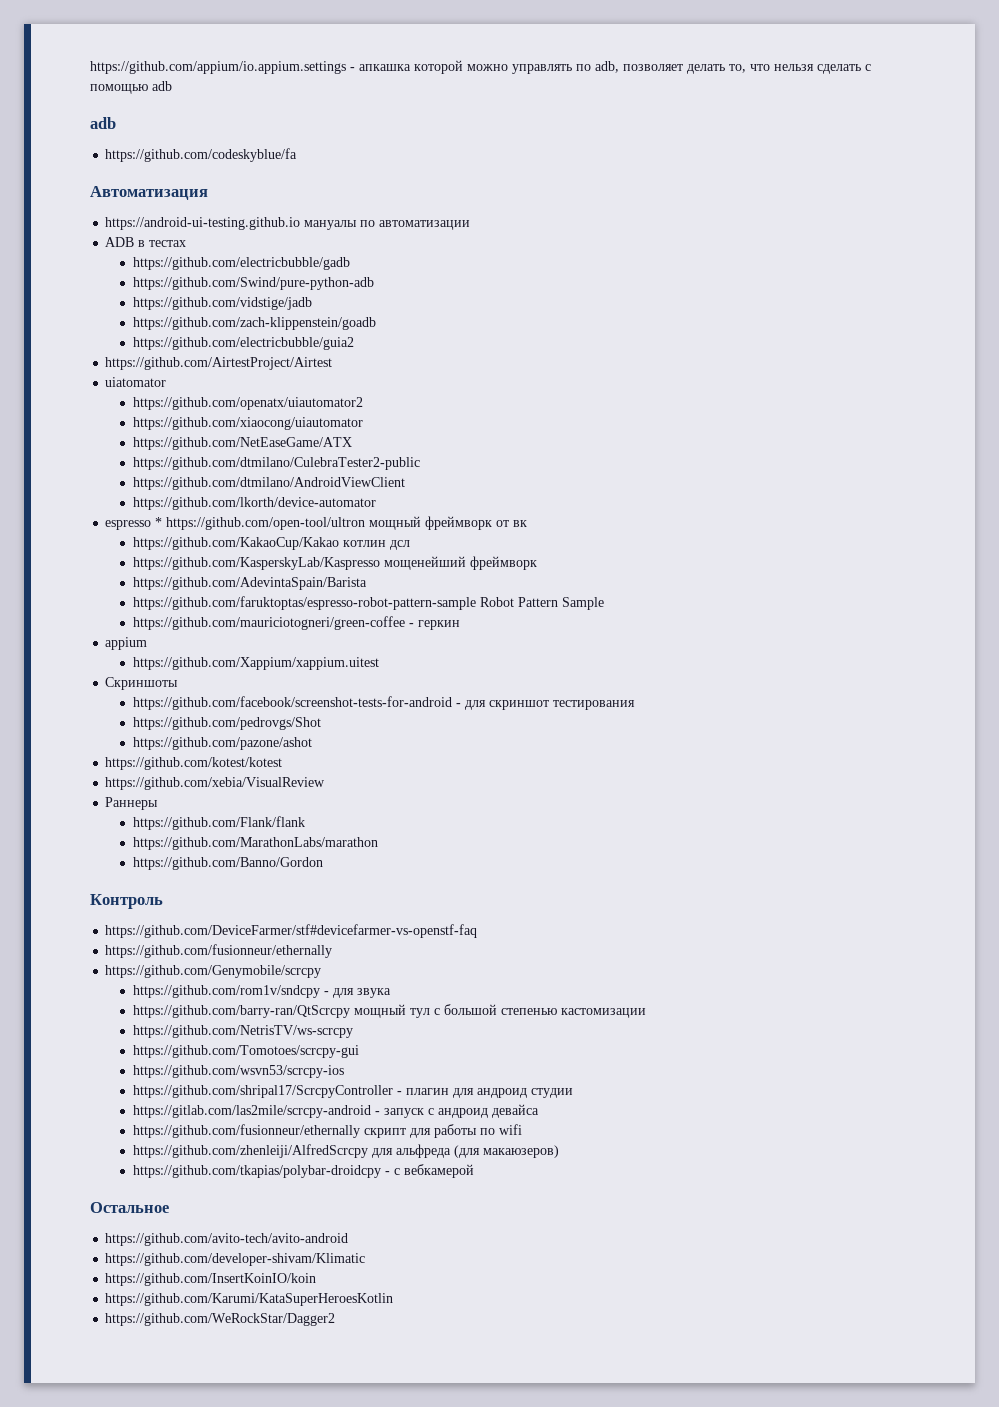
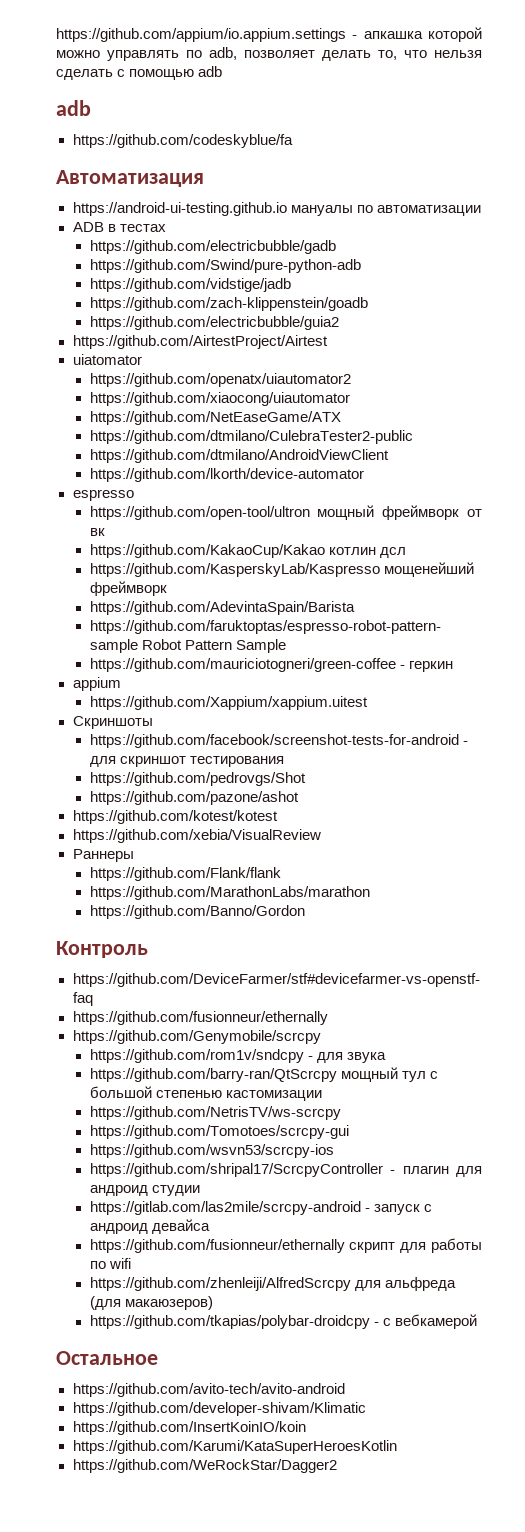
[155,517,163,527] * -> (134, 495) //

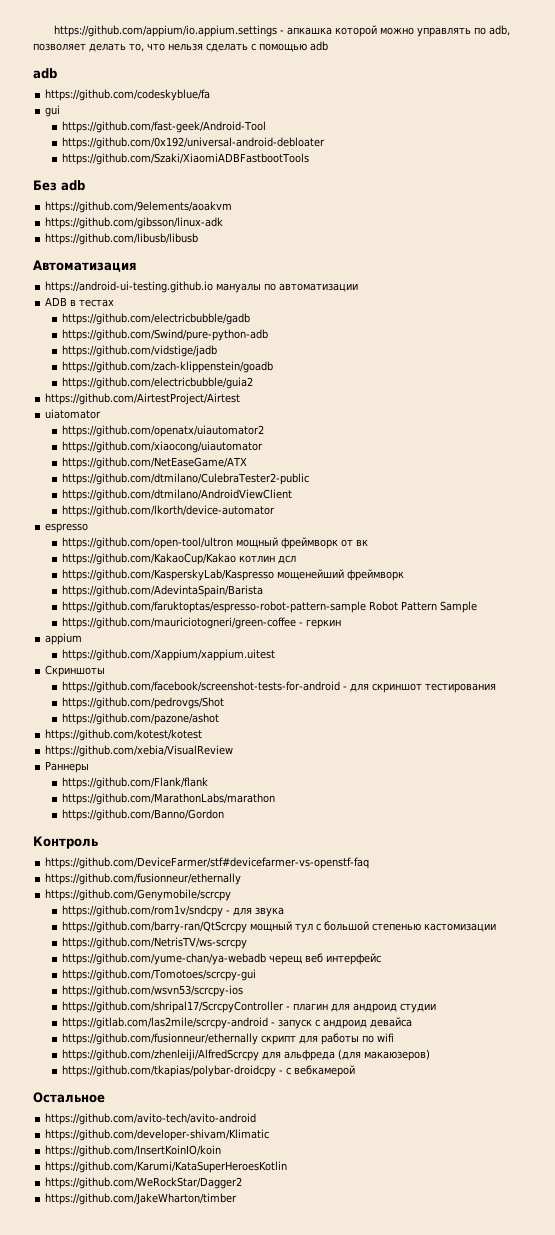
(293, 141) none -> [45,105,61,117] [61,121,266,133] [61,137,325,149] [61,153,309,165] [33,180,85,191] [45,201,233,213] [45,217,224,229] [45,233,199,245] // gui // https://github.com/fast-geek/Android-Tool // https://github.com/0x192/universal-android-debloater // https://github.com/Szaki/XiaomiADBFastbootTools // Без adb // https://github.com/9elements/aoakvm // https://github.com/gibsson/linux-adk // https://github.com/libusb/libusb
(341, 1113) none -> [61,953,381,965] // https://github.com/yume-chan/ya-webadb черещ веб интерфейс
(337, 1466) none -> [45,1193,238,1205] // https://github.com/JakeWharton/timber

